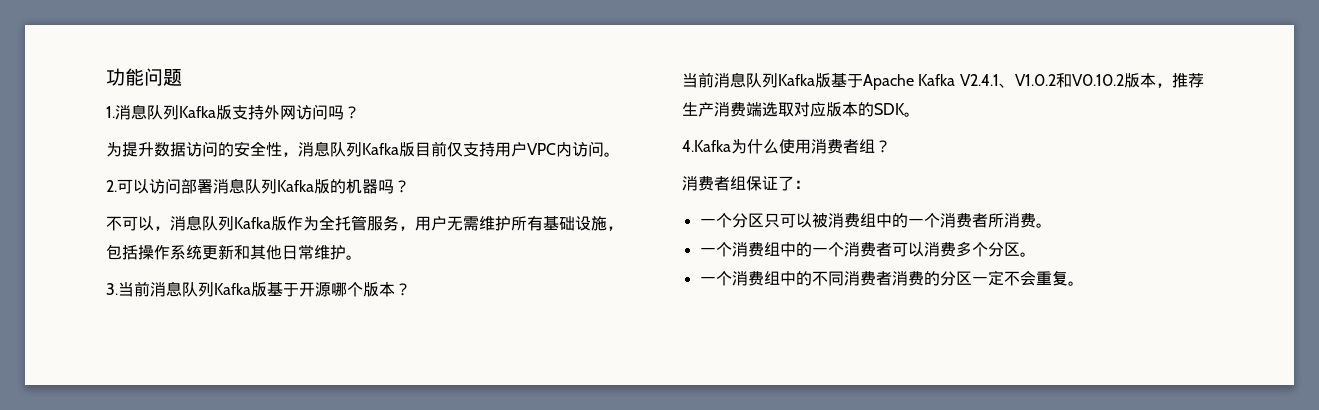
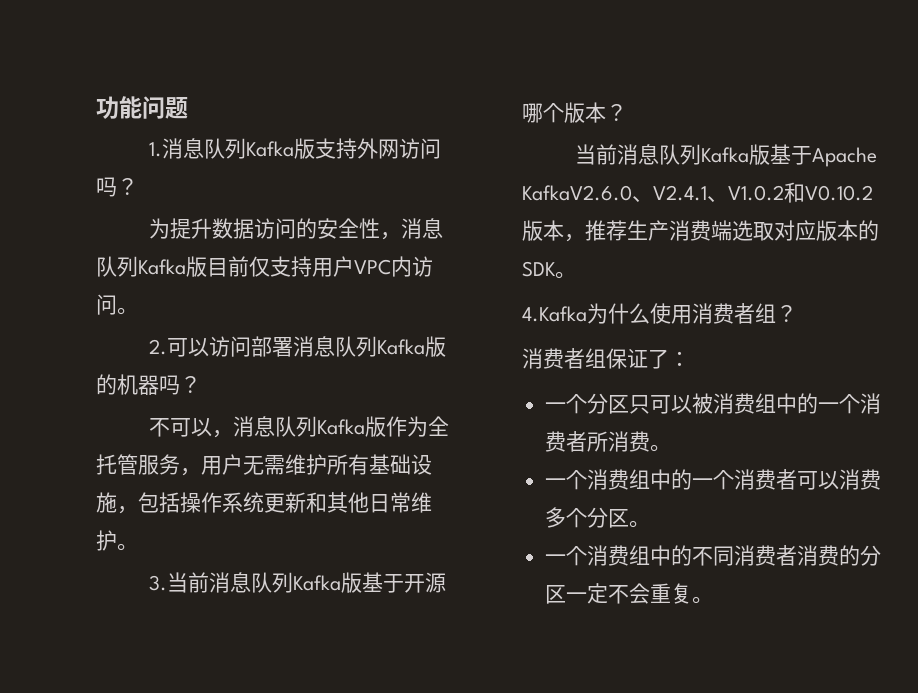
[918,74,956,86] Kafka -> [522,185,653,202] KafkaV2.6.0、

